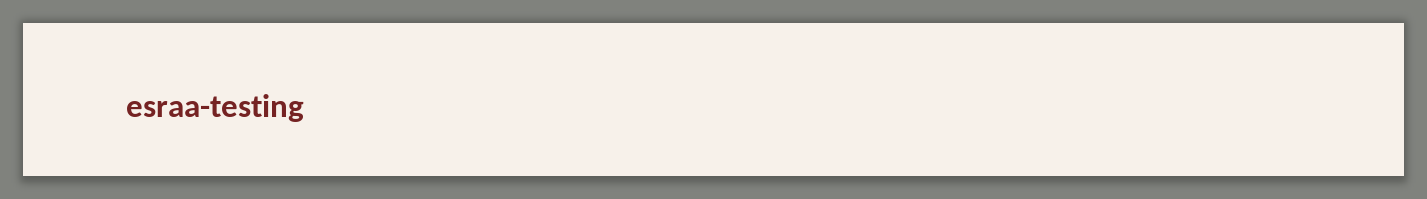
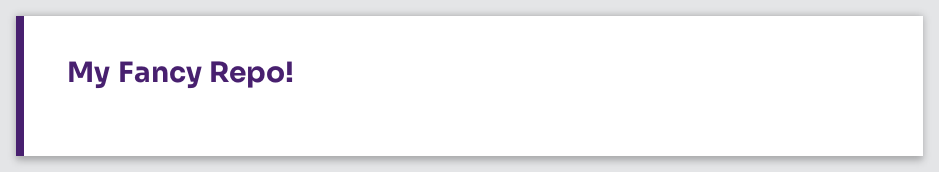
[126,94,304,122] esraa-testing -> [67,61,295,89] My Fancy Repo!

